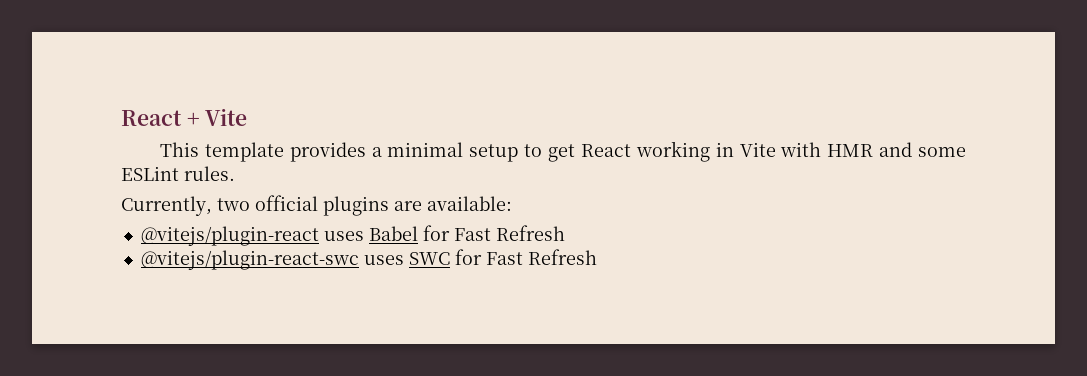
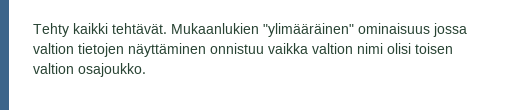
[121,108,248,126] [159,141,966,162] [121,166,235,181] [121,195,512,216] [140,225,565,246] [140,249,597,270] React + Vite // This template provides a minimal setup to get React working in Vite with HMR and some ESLint rules. // Currently, two official plugins are available: // @vitejs/plugin-react uses Babel for Fast Refresh // @vitejs/plugin-react-swc uses SWC for Fast Refresh -> [33,23,467,37] [33,43,453,57] [33,63,146,77] Tehty kaikki tehtävät. Mukaanlukien "ylimääräinen" ominaisuus jossa valtion tietojen näyttäminen onnistuu vaikka valtion nimi olisi toisen valtion osajoukko.

